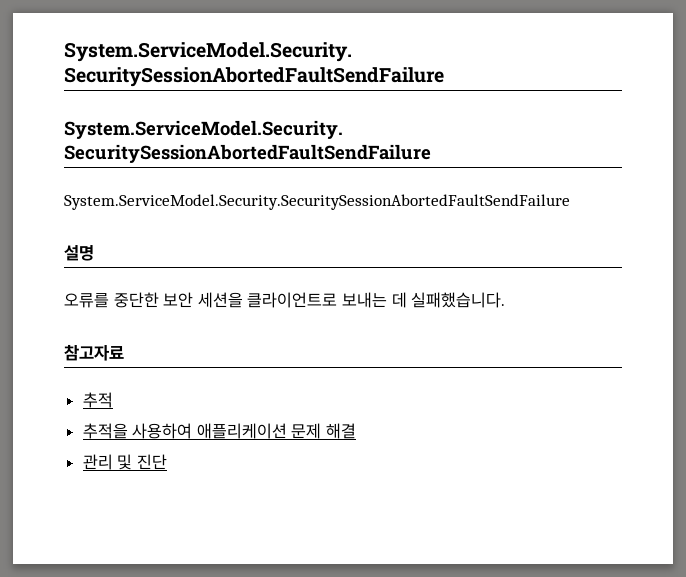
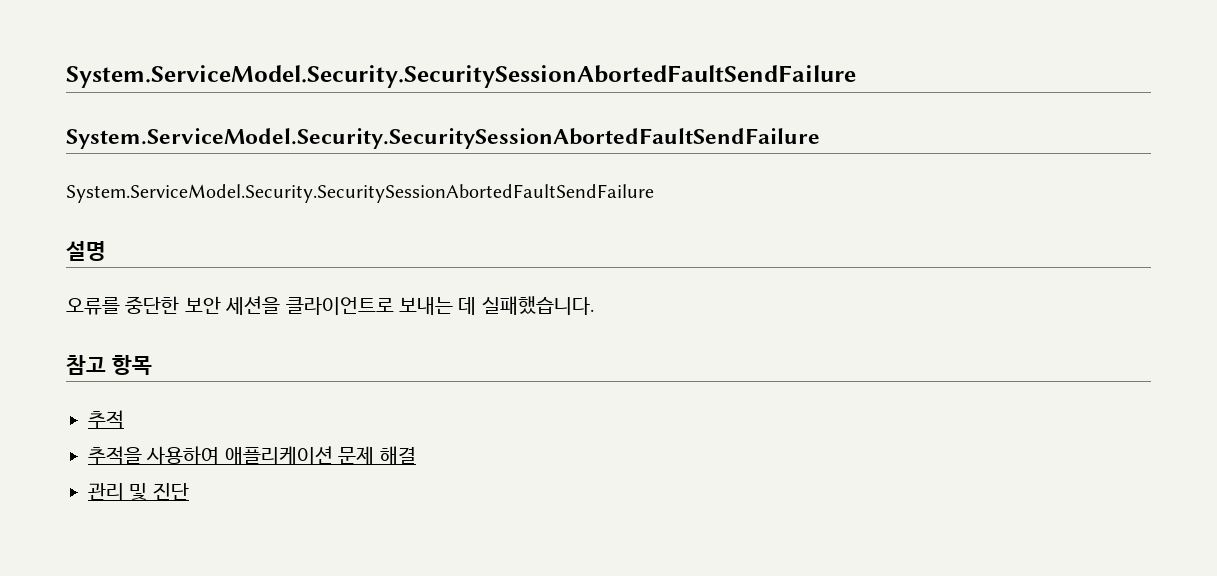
[64,344,124,361] 참고자료 -> [66,355,152,375] 참고 항목

